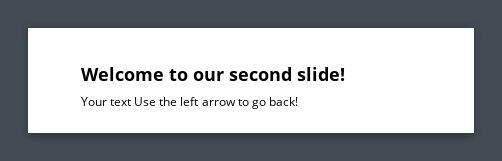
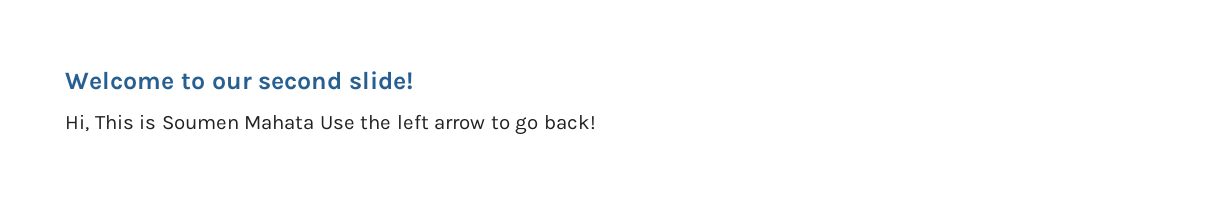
[81,97,132,106] Your text -> [65,114,315,132] Hi, This is Soumen Mahata

